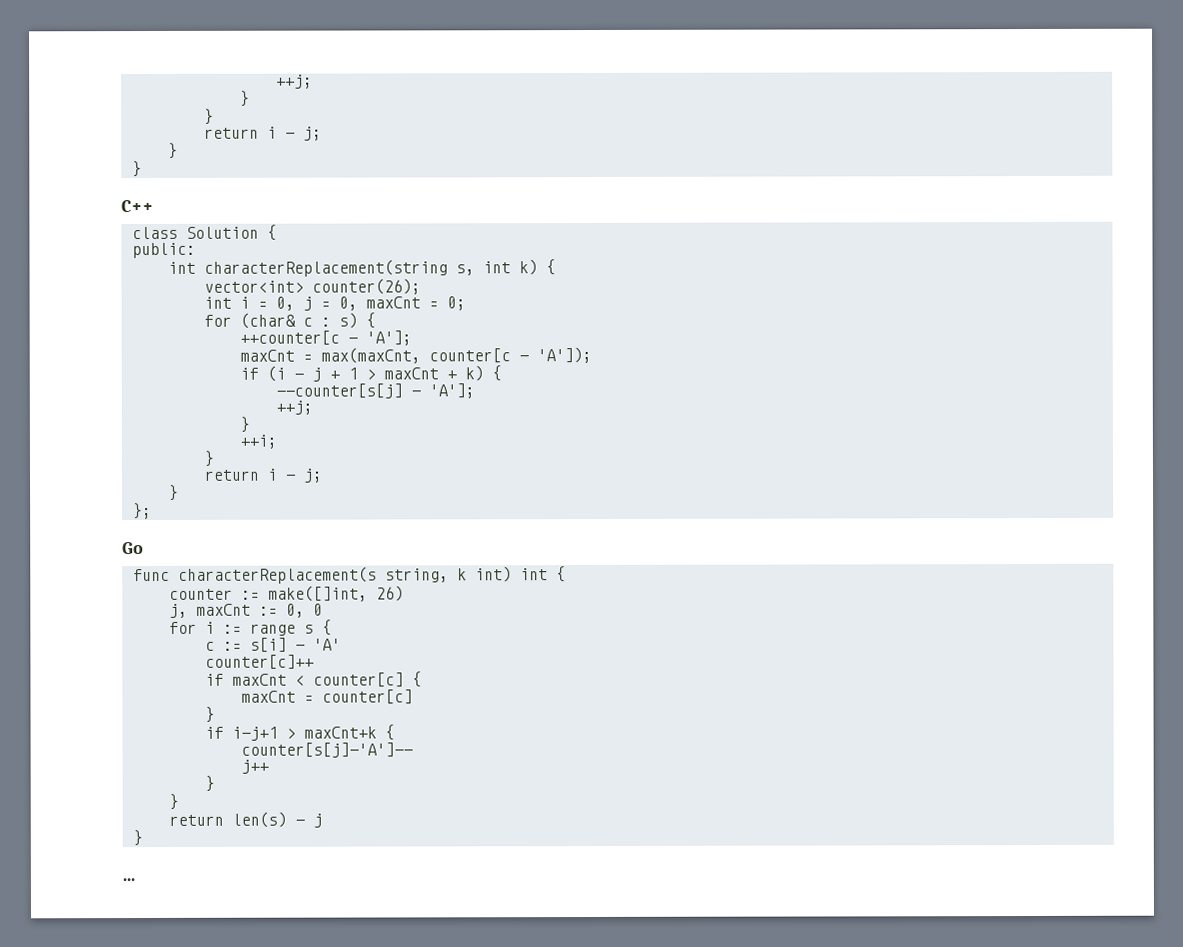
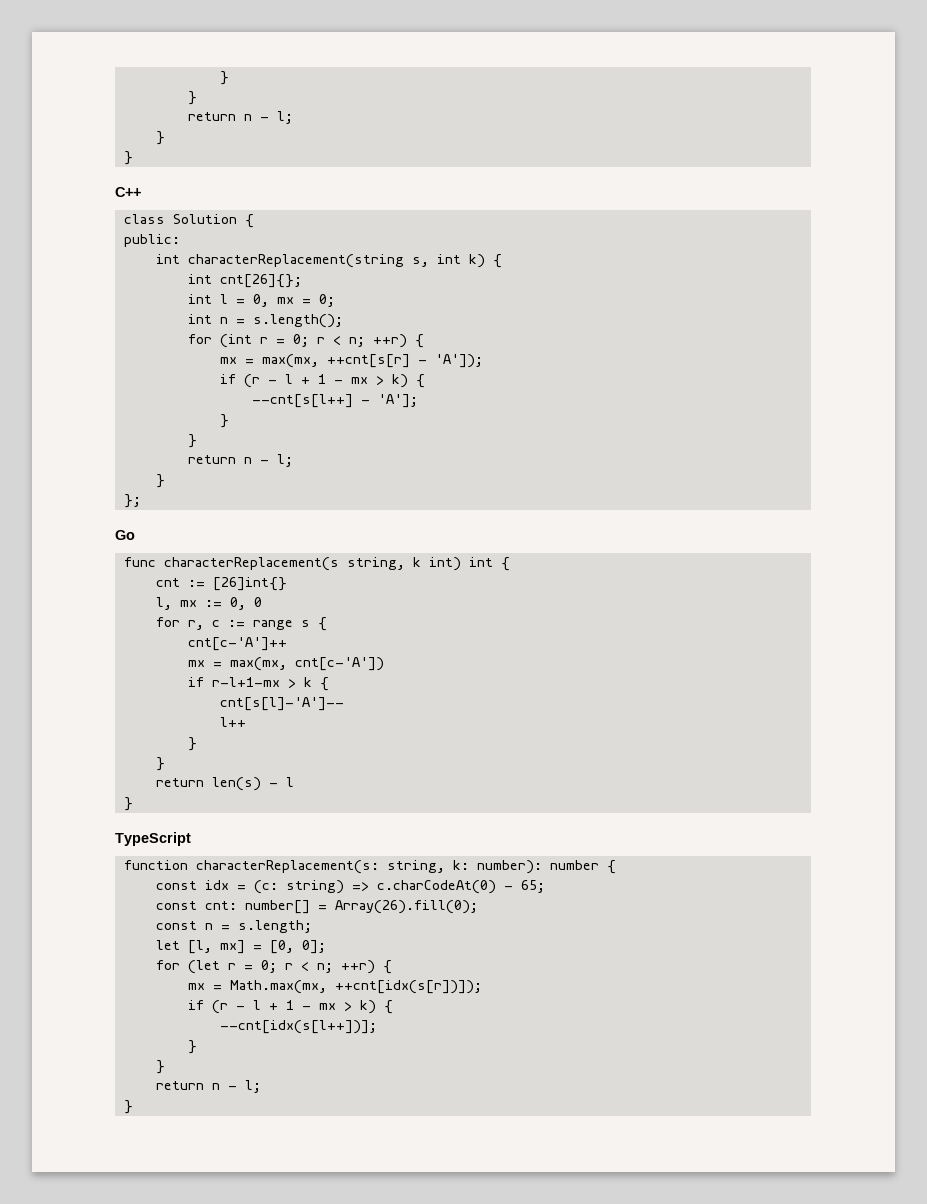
[275,74,313,89] [239,90,250,107] [203,108,214,125] [203,126,322,141] ++j; // } // } // return i - j; -> [220,71,230,85] [188,91,198,105] [188,111,294,124] } // } // return n - l;
[203,278,421,295] [203,296,466,311] [203,312,376,329] [239,330,412,346] [239,346,592,364] [239,365,502,382] [275,383,475,399] [275,400,313,415] [239,416,250,433] [239,434,277,449] [203,450,214,467] [203,468,323,483] vector<int> counter(26); // int i = 0, j = 0, maxCnt = 0; // for (char& c : s) { // ++counter[c - 'A']; // maxCnt = max(maxCnt, counter[c - 'A']); // if (i - j + 1 > maxCnt + k) { // --counter[s[j] - 'A']; // ++j; // } // ++i; // } // return i - j; -> [188,274,303,288] [188,294,336,307] [188,314,344,328] [188,334,425,348] [220,354,484,368] [220,374,426,388] [252,394,419,408] [220,414,230,428] [188,434,198,448] [188,454,294,467] int cnt[26]{}; // int l = 0, mx = 0; // int n = s.length(); // for (int r = 0; r < n; ++r) { // mx = max(mx, ++cnt[s[r] - 'A']); // if (r - l + 1 - mx > k) { // --cnt[s[l++] - 'A']; // } // } // return n - l;
[168,585,404,602] [168,603,251,618] counter := make([]int, 26) // j, maxCnt -> [156,577,288,591] [156,597,198,610] cnt := [26]int{} // l, mx
[204,621,215,634] i -> [188,620,221,630] r, c
[204,637,341,653] [204,654,314,670] [204,671,422,688] [240,689,413,705] [204,706,215,723] [204,724,395,741] [240,742,413,758] [240,759,269,774] c := s[i] - 'A' // counter[c]++ // if maxCnt < counter[c] { // maxCnt = counter[c] // } // if i-j+1 > maxCnt+k { // counter[s[j]-'A']-- // j++ -> [188,637,288,651] [188,657,385,671] [188,677,330,691] [220,697,345,711] [220,717,247,727] cnt[c-'A']++ // mx = max(mx, cnt[c-'A']) // if r-l+1-mx > k { // cnt[s[l]-'A']-- // l++
[312,813,323,828] [132,830,143,847] [122,878,135,882] j // } // ... -> [286,777,295,787] [124,797,134,811] [115,832,191,846] [124,860,617,874] [156,880,546,894] [156,900,479,914] [156,920,313,933] [156,940,327,954] [156,960,393,974] [188,980,483,994] [188,1000,394,1014] [220,1020,378,1034] [188,1040,198,1054] [156,1060,166,1074] [156,1080,262,1093] [124,1100,134,1114] l // } // TypeScript // function characterReplacement(s: string, k: number): number { // const idx = (c: string) => c.charCodeAt(0) - 65; // const cnt: number[] = Array(26).fill(0); // const n = s.length; // let [l, mx] = [0, 0]; // for (let r = 0; r < n; ++r) { // mx = Math.max(mx, ++cnt[idx(s[r])]); // if (r - l + 1 - mx > k) { // --cnt[idx(s[l++])]; // } // } // return n - l; // }

